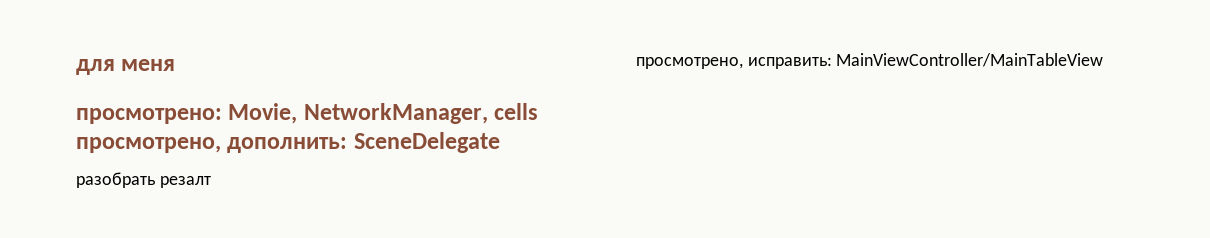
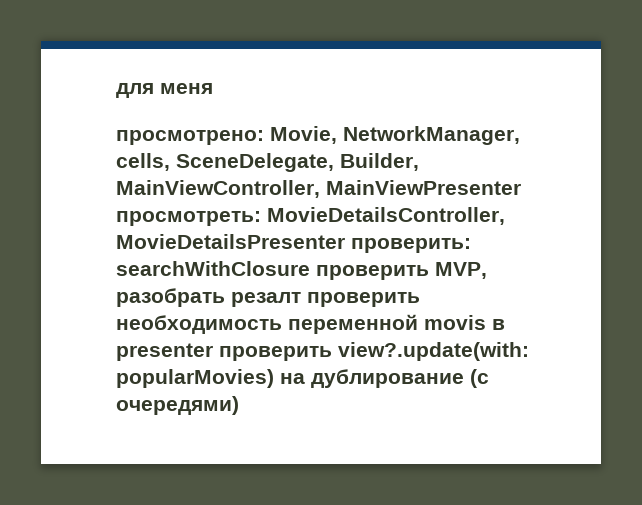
[494,103,539,120] [76,132,500,153] [76,172,211,188] [636,53,1104,69] cells просмотрено, дополнить: SceneDelegate // разобрать резалт // просмотрено, исправить: MainViewController/MainTableView -> [116,153,419,172] [116,180,521,198] [116,207,505,226] [116,234,471,253] [116,261,487,280] [116,288,420,307] [116,314,505,334] [116,342,529,361] [116,369,489,388] [116,396,239,415] cells, SceneDelegate, Builder, MainViewController, MainViewPresenter просмотреть: MovieDetailsController, MovieDetailsPresenter проверить: searchWithClosure проверить MVP, разобрать резалт проверить необходимость переменной movis в presenter проверить view?.update(with: popularMovies) на дублирование (с очередями)

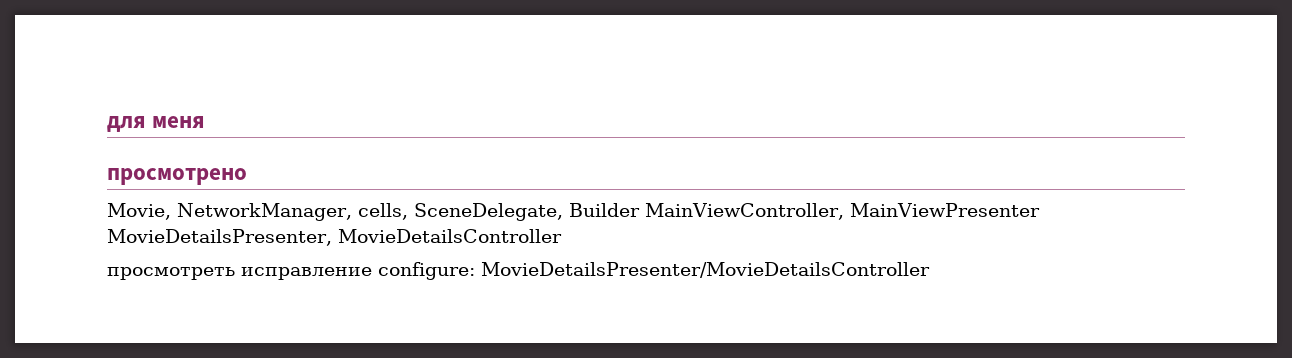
[116,130,264,145] просмотрено: -> [107,168,247,185] просмотрено //
[340,153,419,171] Builder, -> [568,203,640,217] Builder
[116,207,505,226] [116,234,471,253] [116,261,487,280] [116,288,420,307] [116,314,505,334] [116,342,529,361] [116,369,489,388] [116,396,239,415] просмотреть: MovieDetailsController, MovieDetailsPresenter проверить: searchWithClosure проверить MVP, разобрать резалт проверить необходимость переменной movis в presenter проверить view?.update(with: popularMovies) на дублирование (с очередями) -> [107,229,562,246] [107,262,930,280] MovieDetailsPresenter, MovieDetailsController // просмотреть исправление configure: MovieDetailsPresenter/MovieDetailsController

